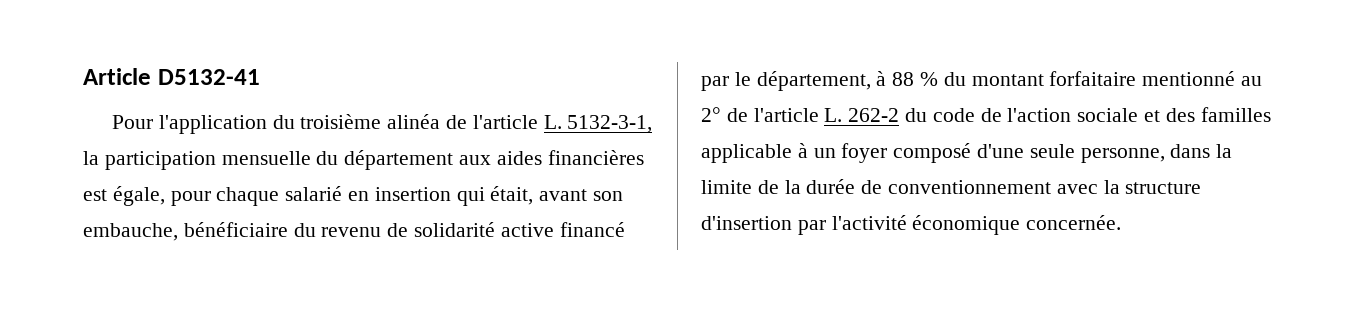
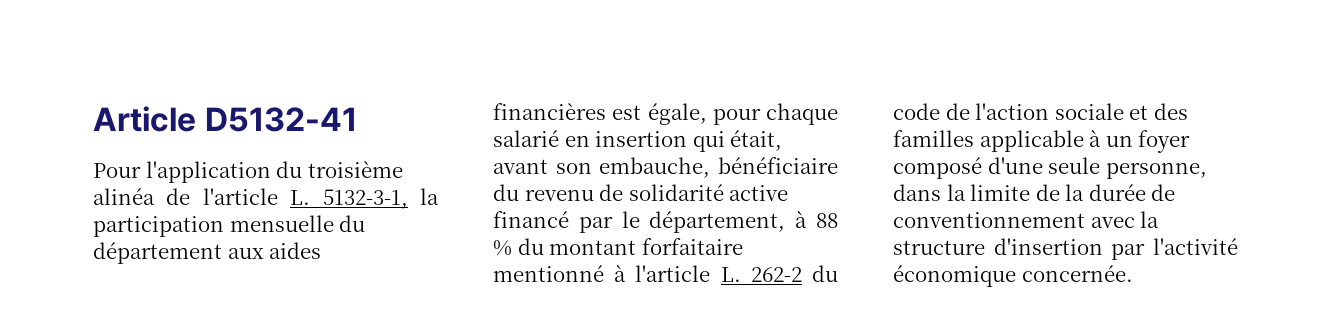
[1241,76,1263,86] [701,107,748,122] au 2° de -> [614,265,627,282] à

